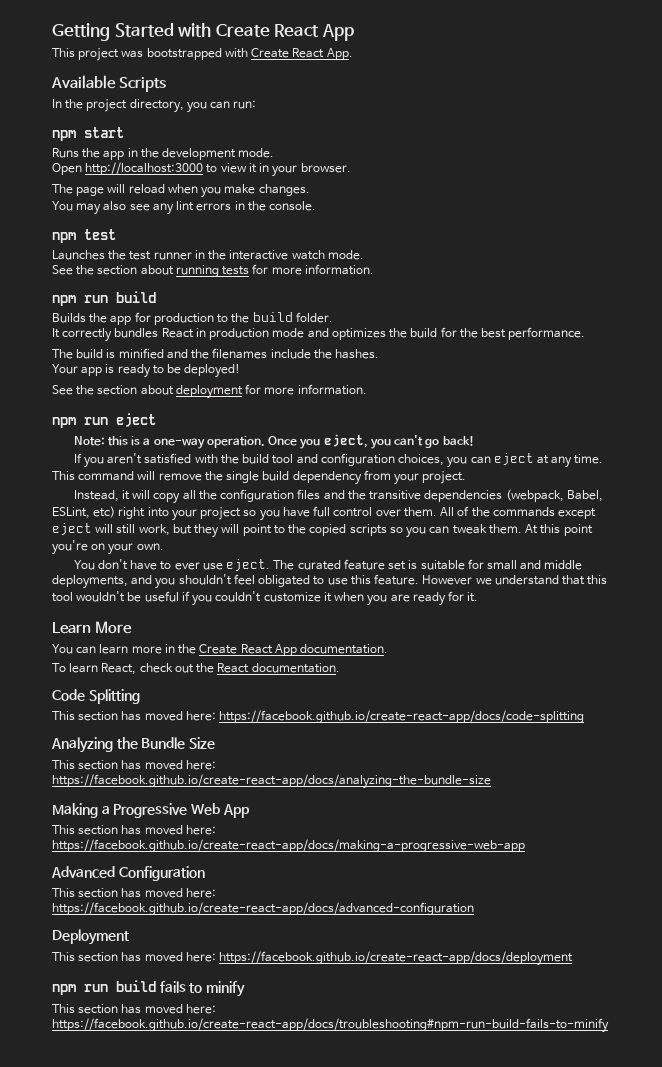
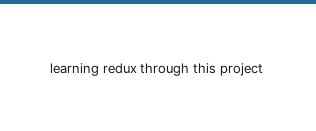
[52,23,354,41] [52,48,353,61] [51,75,167,92] [52,99,257,113] [52,127,124,141] [52,148,275,160] [52,162,351,177] [52,184,310,198] [52,201,317,215] [52,229,116,243] [52,250,364,260] [52,264,374,277] [52,291,156,306] [52,312,333,325] [52,327,586,342] [52,348,380,359] [52,364,241,378] [52,384,367,399] [52,413,156,428] [73,434,474,449] [73,453,604,468] [52,470,467,485] [73,489,603,504] [52,506,597,521] [52,523,593,538] [52,540,164,555] [73,559,583,571] [52,574,608,589] [52,591,479,606] [52,621,133,634] [52,644,389,656] [52,663,340,675] [52,689,140,704] [52,710,585,723] [51,737,215,753] [52,760,216,770] [52,774,491,789] [52,803,250,818] [52,825,216,835] [52,839,525,852] [51,866,205,881] [52,888,216,898] [52,902,474,915] [52,929,129,945] [52,951,574,966] [52,980,245,997] [52,1004,216,1014] [52,1018,609,1033] Getting Started with Create React App // This project was bootstrapped with Create React App. // Available Scripts // In the project directory, you can run: // npm start // Runs the app in the development mode. // Open http://localhost:3000 to view it in your browser. // The page will reload when you make changes. // You may also see any lint errors in the console. // npm test // Launches the test runner in the interactive watch mode. // See the section about running tests for more information. // npm run build // Builds the app for production to the build folder. // It correctly bundles React in production mode and optimizes the build for the best performance. // The build is minified and the filenames include the hashes. // Your app is ready to be deployed! // See the section about deployment for more information. // npm run eject // Note: this is a one-way operation. Once you eject, you can't go back! // If you aren't satisfied with the build tool and configuration choices, you can eject at any time. This command will remove the single build dependency from your project. // Instead, it will copy all the configuration files and the transitive dependencies (webpack, Babel, ESLint, etc) right into your project so you have full control over them. All of the commands except eject will still work, but they will point to the copied scripts so you can tweak them. At this point you're on your own. // You don't have to ever use eject. The curated feature set is suitable for small and middle deployments, and you shouldn't feel obligated to use this feature. However we understand that this tool wouldn't be useful if you couldn't customize it when you are ready for it. // Learn More // You can learn more in the Create React App documentation. // To learn React, check out the React documentation. // Code Splitting // This section has moved here: https://facebook.github.io/create-react-app/docs/code-splitting // Analyzing the Bundle Size // This section has moved here: https://facebook.github.io/create-react-app/docs/analyzing-the-bundle-size // Making a Progressive Web App // This section has moved here: https://facebook.github.io/create-react-app/docs/making-a-progressive-web-app // Advanced Configuration // This section has moved here: https://facebook.github.io/create-react-app/docs/advanced-configuration // Deployment // This section has moved here: https://facebook.github.io/create-react-app/docs/deployment // npm run build fails to minify // This section has moved here: https://facebook.github.io/create-react-app/docs/troubleshooting#npm-run-build-fails-to-minify -> [50,63,263,76] learning redux through this project

